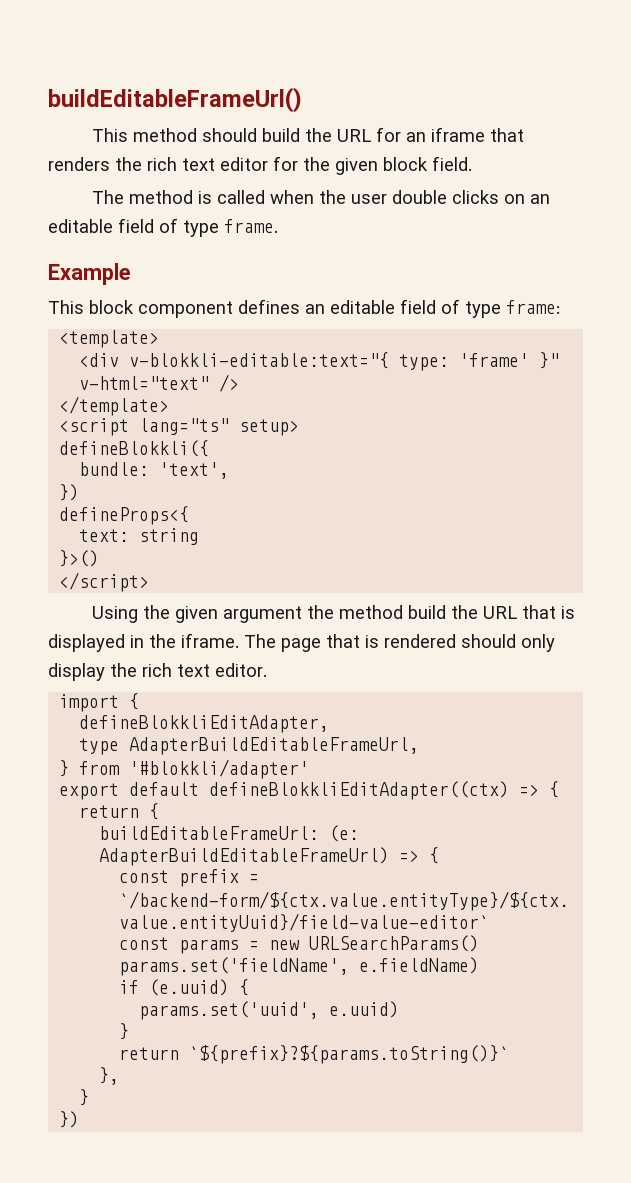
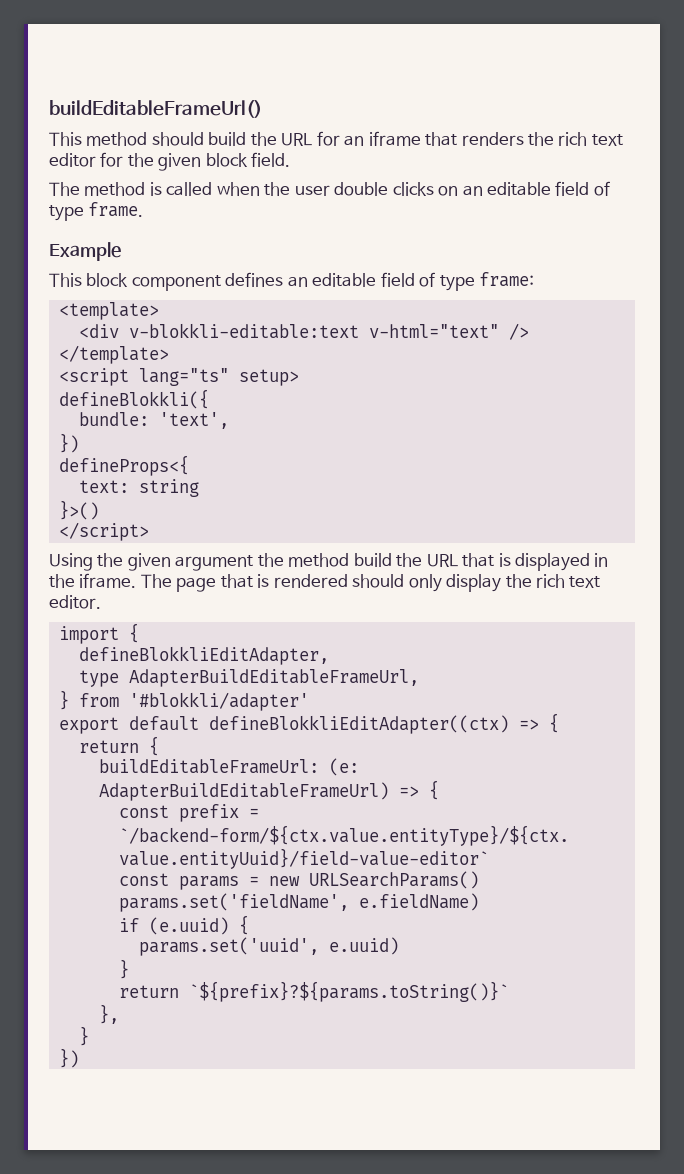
[129,352,560,371] v-blokkli-editable:text="{ type: 'frame' }" -> [128,323,359,339] v-blokkli-editable:text

